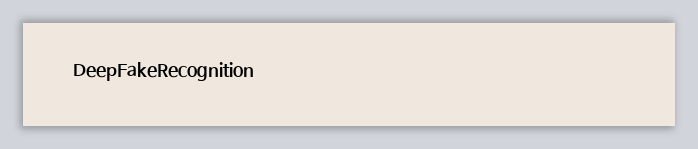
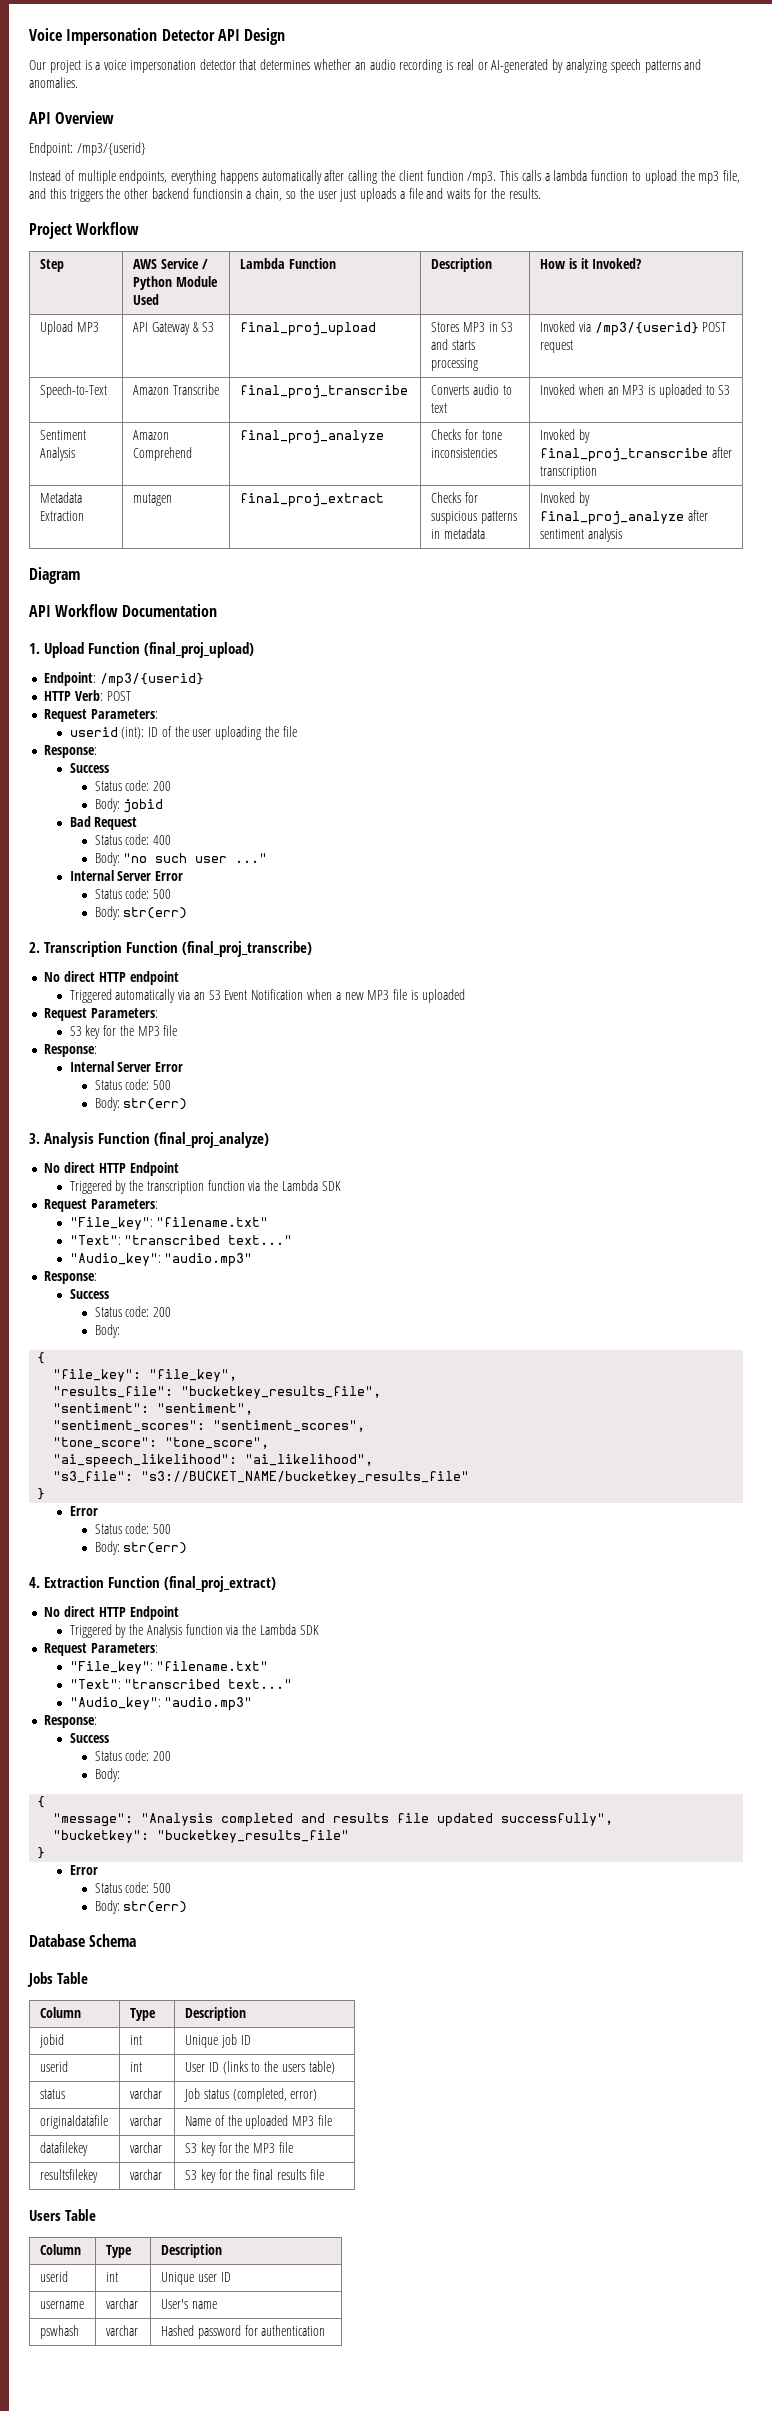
[73,62,254,81] DeepFakeRecognition -> [29,28,286,45] [29,59,702,73] [29,77,78,88] [29,111,115,124] [29,142,146,156] [29,170,741,184] [29,188,541,202] [29,222,140,239] [39,259,64,272] [132,258,208,269] [132,276,218,290] [132,294,159,305] [239,258,336,269] [430,258,492,272] [539,258,642,269] [39,321,99,335] [132,322,215,335] [239,322,376,336] [430,322,514,332] [430,339,475,350] [430,358,478,371] [539,321,727,336] [539,340,573,353] [39,384,107,398] [132,384,219,395] [239,385,408,399] [430,384,512,395] [430,403,447,413] [539,384,731,398] [39,430,86,440] [39,447,75,461] [132,430,169,440] [132,447,192,461] [239,430,384,444] [430,429,502,440] [430,448,497,458] [539,429,590,443] [539,447,732,462] [539,466,597,479] [39,492,82,503] [39,511,84,521] [132,493,172,506] [239,493,384,507] [430,492,478,503] [430,511,517,524] [430,528,485,539] [539,492,590,506] [539,510,708,525] [539,528,622,542] [29,567,80,584] [29,604,218,617] [29,642,254,658] [44,672,205,687] [44,690,131,701] [44,709,159,722] [69,726,297,740] [44,745,98,758] [69,763,109,773] [94,780,172,791] [94,798,164,813] [69,816,138,830] [94,834,172,845] [94,852,268,866] [69,870,184,881] [94,888,172,899] [94,906,188,920] [29,941,312,957] [44,971,179,985] [69,989,465,1003] [44,1008,159,1021] [69,1025,178,1039] [44,1044,98,1057] [69,1061,184,1072] [94,1079,172,1090] [94,1097,188,1111] [29,1132,269,1148] [44,1162,179,1176] [69,1180,341,1194] [44,1199,159,1212] [69,1217,269,1230] [69,1235,293,1245] [69,1253,253,1267] [44,1271,98,1284] [69,1289,109,1299] [94,1306,172,1317] [94,1324,120,1338] [37,1352,46,1364] [53,1369,238,1382] [53,1386,382,1399] [53,1403,254,1415] [53,1420,366,1432] [53,1437,270,1449] [53,1454,374,1468] [53,1471,470,1484] [37,1488,46,1500] [69,1506,98,1516] [94,1523,172,1534] [94,1541,188,1555] [29,1576,276,1592] [44,1606,179,1620] [69,1624,319,1638] [44,1643,159,1656] [69,1661,269,1674] [69,1679,293,1689] [69,1697,253,1711] [44,1715,98,1728] [69,1733,109,1743] [94,1750,172,1761] [94,1768,120,1782] [37,1796,46,1808] [53,1813,614,1827] [53,1830,350,1843] [37,1847,46,1859] [69,1865,98,1875] [94,1882,172,1893] [94,1900,188,1914] [29,1934,137,1947] [27,1972,88,1987] [39,2007,81,2018] [129,2008,156,2021] [184,2007,246,2021] [38,2034,64,2048] [129,2035,142,2045] [184,2034,251,2048] [39,2061,68,2072] [129,2062,142,2072] [184,2061,335,2074] [39,2089,65,2099] [129,2088,162,2099] [183,2088,318,2102] [39,2115,108,2129] [129,2115,162,2126] [184,2115,332,2129] [39,2142,88,2156] [129,2142,162,2153] [184,2142,293,2156] [39,2169,98,2183] [129,2169,162,2180] [184,2169,324,2183] [29,2209,96,2221] [39,2244,81,2255] [105,2245,132,2258] [160,2244,222,2258] [39,2271,68,2282] [105,2272,118,2282] [160,2272,231,2285] [39,2301,84,2309] [105,2298,138,2309] [160,2299,217,2309] [39,2325,79,2339] [105,2325,138,2336] [160,2325,326,2339] Voice Impersonation Detector API Design // Our project is a voice impersonation detector that determines whether an audio recording is real or AI-generated by analyzing speech patterns and anomalies. // API Overview // Endpoint: /mp3/{userid} // Instead of multiple endpoints, everything happens automatically after calling the client function /mp3. This calls a lambda function to upload the mp3 file, and this triggers the other backend functionsin a chain, so the user just uploads a file and waits for the results. // Project Workflow // Step | AWS Service / Python Module Used | Lambda Function | Description | How is it Invoked? // Upload MP3 | API Gateway & S3 | final_proj_upload | Stores MP3 in S3 and starts processing | Invoked via /mp3/{userid} POST request // Speech-to-Text | Amazon Transcribe | final_proj_transcribe | Converts audio to text | Invoked when an MP3 is uploaded to S3 // Sentiment Analysis | Amazon Comprehend | final_proj_analyze | Checks for tone inconsistencies | Invoked by final_proj_transcribe after transcription // Metadata Extraction | mutagen | final_proj_extract | Checks for suspicious patterns in metadata | Invoked by final_proj_analyze after sentiment analysis // Diagram // API Workflow Documentation // 1. Upload Function (final_proj_upload) // Endpoint: /mp3/{userid} // HTTP Verb: POST // Request Parameters: // userid (int): ID of the user uploading the file // Response: // Success // Status code: 200 // Body: jobid // Bad Request // Status code: 400 // Body: "no such user ..." // Internal Server Error // Status code: 500 // Body: str(err) // 2. Transcription Function (final_proj_transcribe) // No direct HTTP endpoint // Triggered automatically via an S3 Event Notification when a new MP3 file is uploaded // Request Parameters: // S3 key for the MP3 file // Response: // Internal Server Error // Status code: 500 // Body: str(err) // 3. Analysis Function (final_proj_analyze) // No direct HTTP Endpoint // Triggered by the transcription function via the Lambda SDK // Request Parameters: // "File_key": "filename.txt" // "Text": "transcribed text..." // "Audio_key": "audio.mp3" // Response: // Success // Status code: 200 // Body: // { // "file_key": "file_key", // "results_file": "bucketkey_results_file", // "sentiment": "sentiment", // "sentiment_scores": "sentiment_scores", // "tone_score": "tone_score", // "ai_speech_likelihood": "ai_likelihood", // "s3_file": "s3://BUCKET_NAME/bucketkey_results_file" // } // Error // Status code: 500 // Body: str(err) // 4. Extraction Function (final_proj_extract) // No direct HTTP Endpoint // Triggered by the Analysis function via the Lambda SDK // Request Parameters: // "File_key": "filename.txt" // "Text": "transcribed text..." // "Audio_key": "audio.mp3" // Response: // Success // Status code: 200 // Body: // { // "message": "Analysis completed and results file updated successfully", // "bucketkey": "bucketkey_results_file" // } // Error // Status code: 500 // Body: str(err) // Database Schema // Jobs Table // Column | Type | Description // jobid | int | Unique job ID // userid | int | User ID (links to the users table) // status | varchar | Job status (completed, error) // originaldatafile | varchar | Name of the uploaded MP3 file // datafilekey | varchar | S3 key for the MP3 file // resultsfilekey | varchar | S3 key for the final results file // Users Table // Column | Type | Description // userid | int | Unique user ID // username | varchar | User's name // pswhash | varchar | Hashed password for authentication

